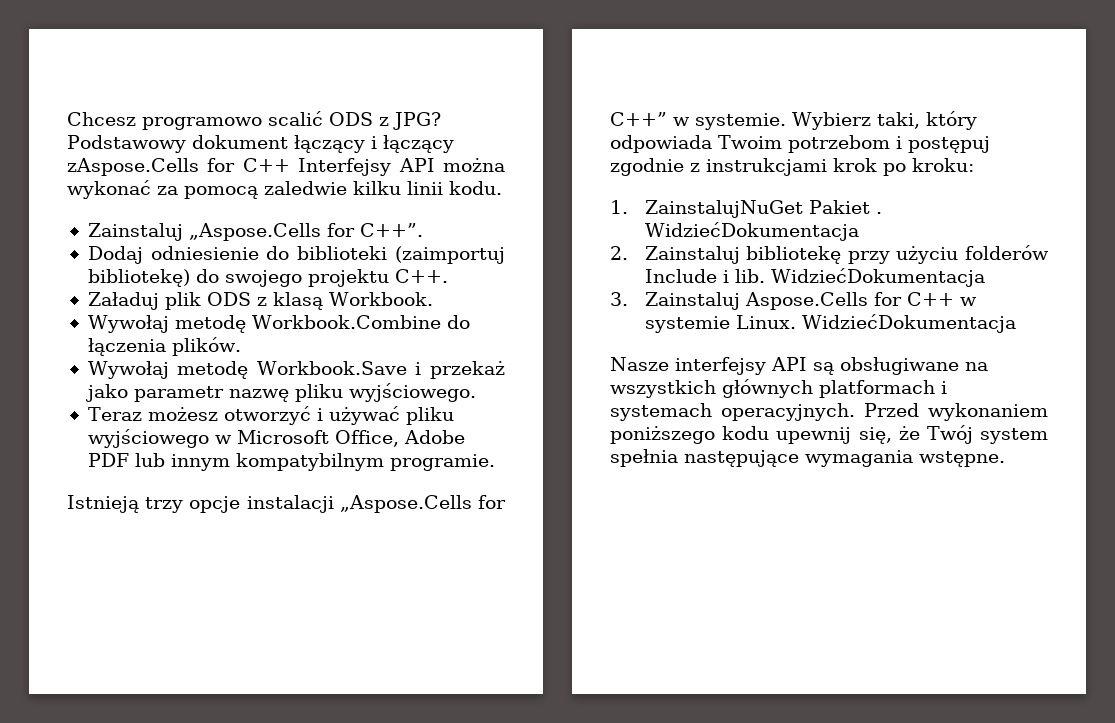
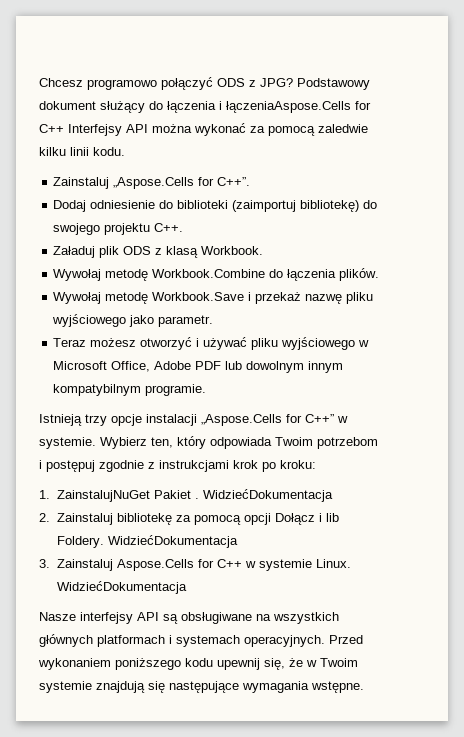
[268,111,323,126] scalić -> [161,77,213,90] połączyć
[293,135,454,153] [67,158,199,176] łączący i łączący zAspose.Cells -> [100,101,351,113] służący do łączenia i łączeniaAspose.Cells
[85,383,476,402] jako parametr nazwę pliku wyjściowego. -> [305,292,374,304] [52,314,214,327] nazwę pliku wyjściowego jako parametr.
(165, 460) none -> [246,361,305,373] dowolnym
[877,112,920,129] taki, -> [151,437,173,448] ten,
[847,245,1049,264] [644,269,765,283] przy użyciu folderów Include i lib. -> [175,513,339,525] [56,536,104,548] za pomocą opcji Dołącz i lib Foldery.
[926,425,1048,444] [610,449,678,467] Twój system spełnia -> [306,658,358,667] [39,681,165,693] w Twoim systemie znajdują się

